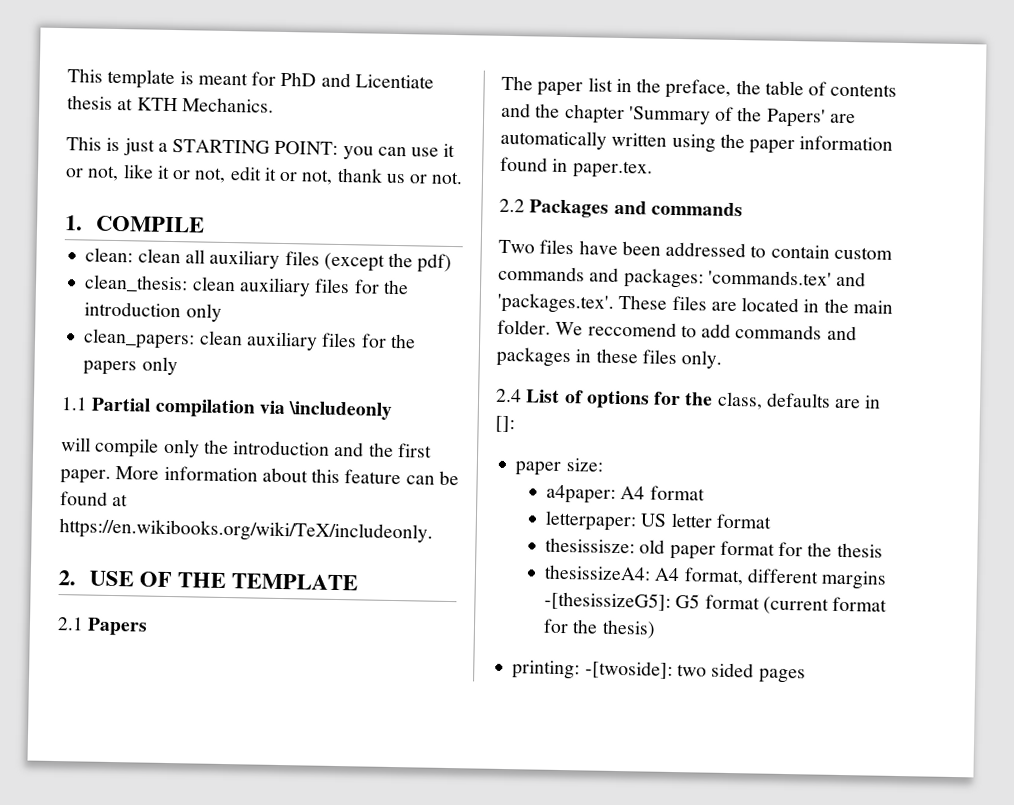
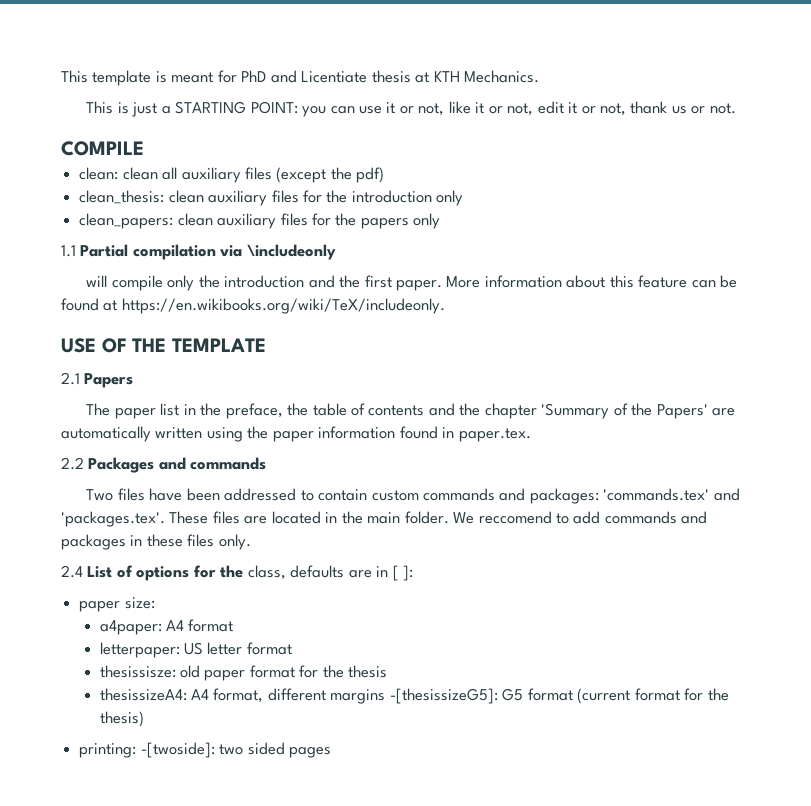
[64,215,83,231] 1. -> (736, 108) none
[58,570,76,586] 2. -> (445, 306) none
[495,415,515,433] []: -> [392,565,414,581] [ ]:

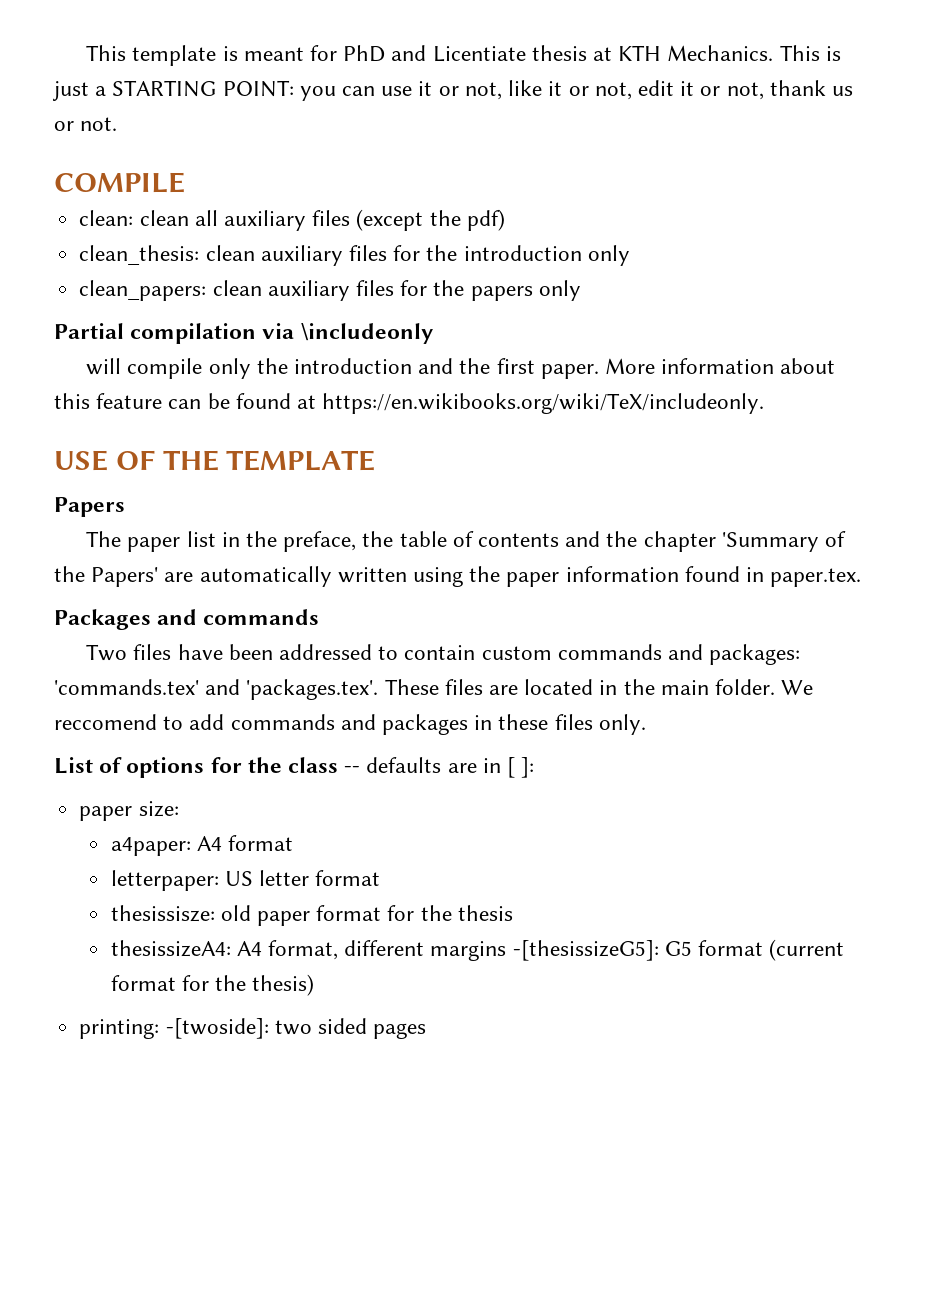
(540, 76) // -> (774, 53) none
[61,245,76,257] 1.1 -> (581, 290) none
[61,372,80,385] 2.1 -> (376, 460) none
[61,457,84,470] 2.2 -> (862, 577) none
[61,565,83,578] 2.4 -> (646, 724) none
[247,565,286,580] class, -> [288,757,361,773] class --

